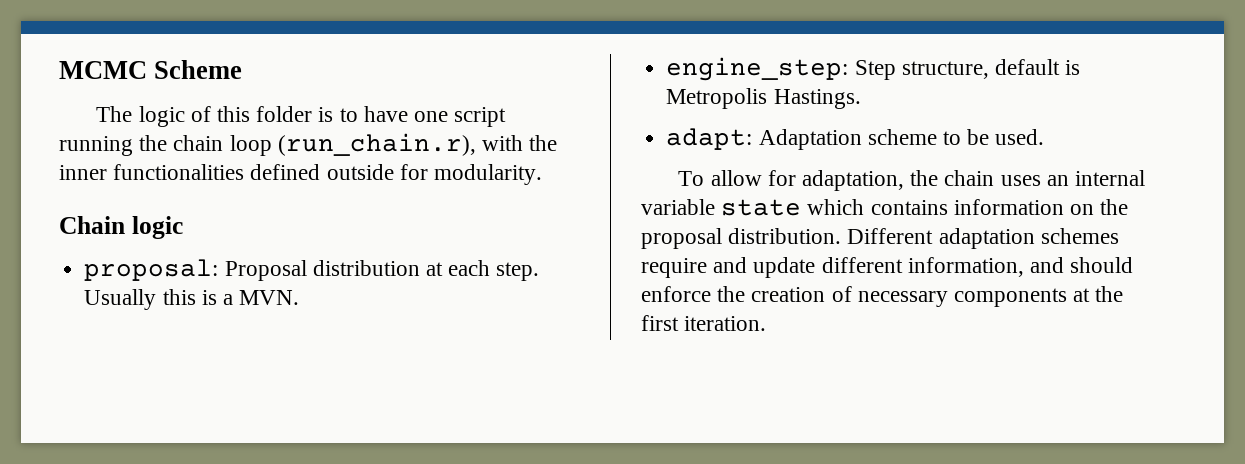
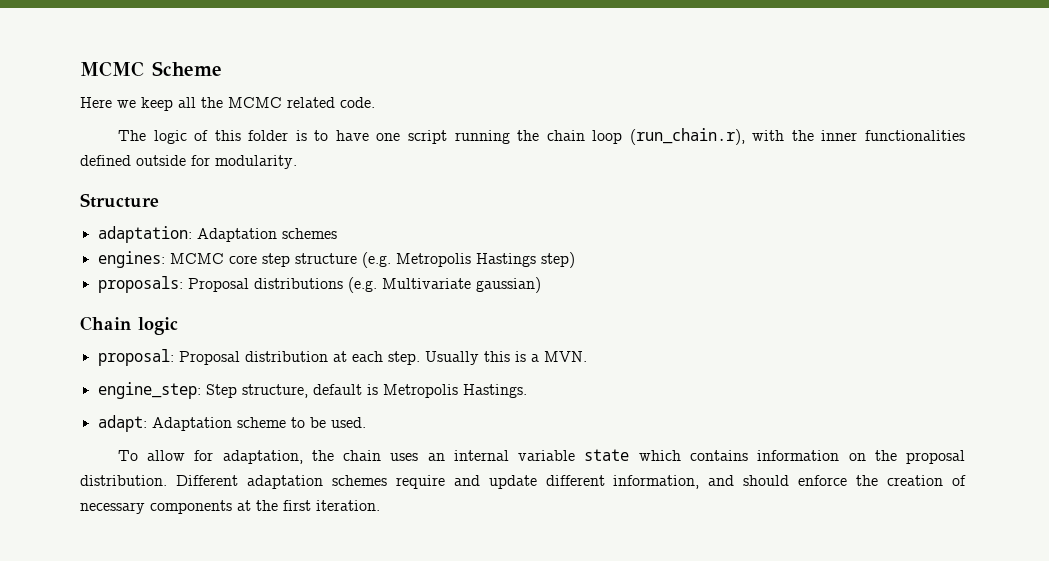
(243, 69) none -> [80,97,375,111] // Here we keep all the MCMC related code.
(543, 174) none -> [80,193,159,208] [97,226,337,243] [97,251,575,268] [97,276,541,293] // Structure // adaptation: Adaptation schemes // engines: MCMC core step structure (e.g. Metropolis Hastings step) // proposals: Proposal distributions (e.g. Multivariate gaussian)

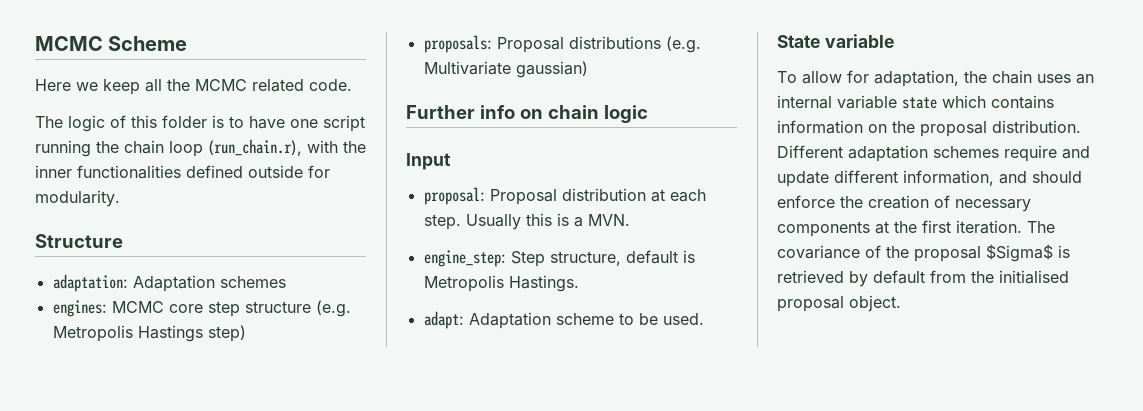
[80,316,178,335] Chain logic -> [406,105,648,123] [406,153,451,170] Further info on chain logic // Input
(366, 422) none -> [777,34,894,48] // State variable
(380, 505) none -> [1027,221,1055,233] [777,244,1070,262] [777,270,1069,287] [777,295,901,312] The covariance of the proposal $Sigma$ is retrieved by default from the initialised proposal object.

